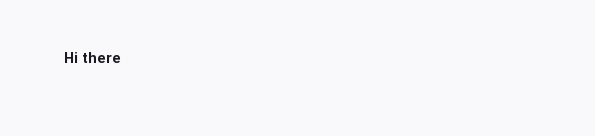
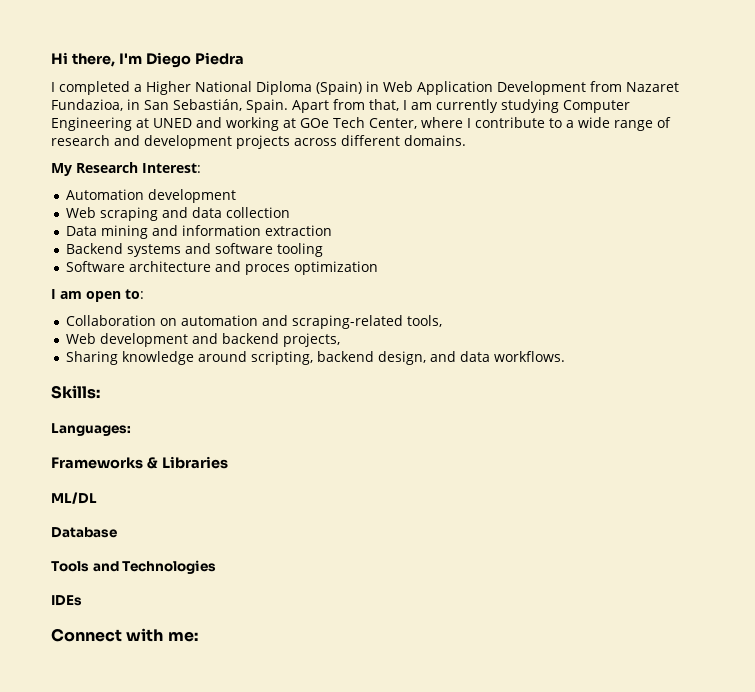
[82,52,121,63] there -> [71,52,244,68] [51,81,679,95] [51,99,630,113] [51,117,671,131] [51,135,466,149] [51,162,201,176] [66,189,237,203] [66,207,291,221] [66,225,333,239] [66,243,324,257] [66,261,379,275] [51,289,144,302] [66,315,443,329] [66,333,341,347] [66,351,566,365] [51,385,100,399] [51,423,131,436] [51,456,228,469] [51,492,97,504] [51,527,117,538] [51,560,217,574] [51,595,82,606] [51,628,198,642] there, I'm Diego Piedra // I completed a Higher National Diploma (Spain) in Web Application Development from Nazaret Fundazioa, in San Sebastián, Spain. Apart from that, I am currently studying Computer Engineering at UNED and working at GOe Tech Center, where I contribute to a wide range of research and development projects across different domains. // My Research Interest: // Automation development // Web scraping and data collection // Data mining and information extraction // Backend systems and software tooling // Software architecture and proces optimization // I am open to: // Collaboration on automation and scraping-related tools, // Web development and backend projects, // Sharing knowledge around scripting, backend design, and data workflows. // Skills: // Languages: // Frameworks & Libraries // ML/DL // Database // Tools and Technologies // IDEs // Connect with me:

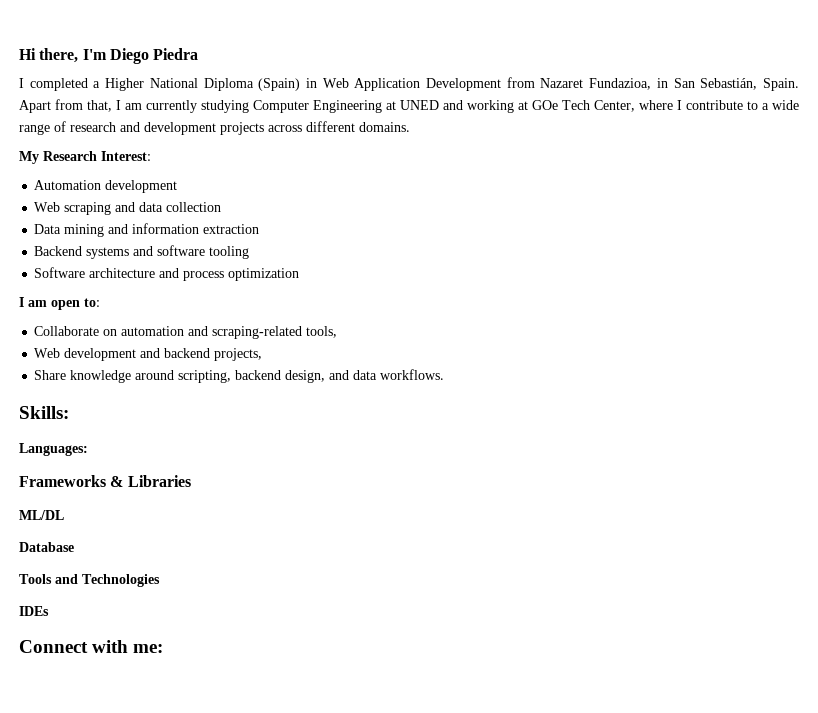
[245,264,291,275] proces -> [183,271,225,281] process
[66,315,157,326] Collaboration -> [34,326,100,336] Collaborate
[66,351,119,365] Sharing -> [34,370,67,380] Share

